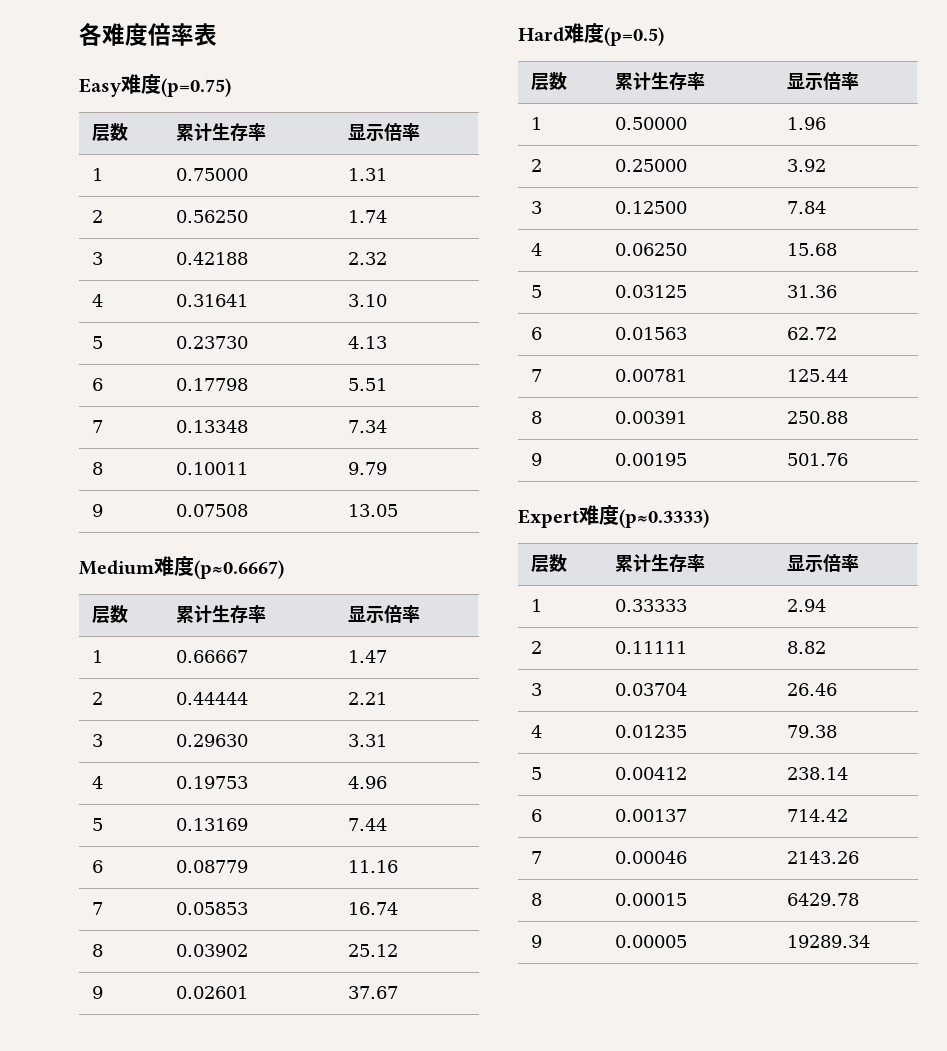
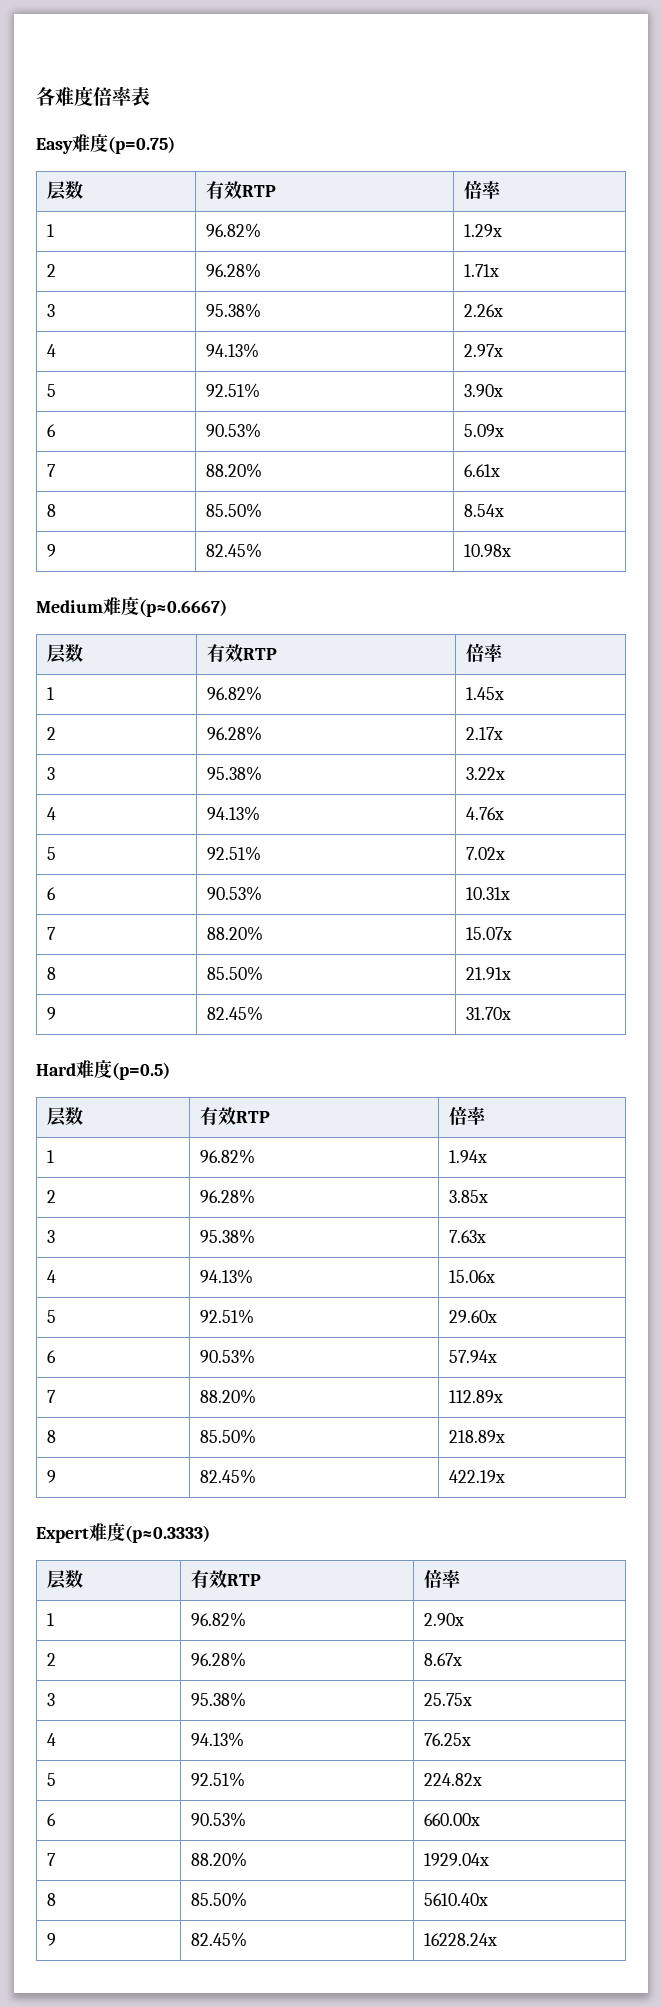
[176,123,267,141] [348,123,421,141] [92,168,104,181] [176,168,249,181] [348,168,388,181] [92,210,104,223] [176,210,249,223] [348,210,388,223] [92,252,104,265] [176,252,249,265] [348,252,388,265] [92,294,104,307] [176,294,249,307] [348,294,388,307] [92,336,104,349] [176,336,249,349] [348,336,388,349] [92,378,104,391] [176,378,249,391] [348,378,388,391] [92,420,104,433] [176,420,249,433] [348,420,388,433] [92,462,104,475] [176,462,249,475] [348,462,388,475] [92,504,104,517] [176,504,249,517] [348,504,399,517] 累计生存率 | 显示倍率 // 1 | 0.75000 | 1.31 // 2 | 0.56250 | 1.74 // 3 | 0.42188 | 2.32 // 4 | 0.31641 | 3.10 // 5 | 0.23730 | 4.13 // 6 | 0.17798 | 5.51 // 7 | 0.13348 | 7.34 // 8 | 0.10011 | 9.79 // 9 | 0.07508 | 13.05 -> [206,181,277,199] [464,180,502,199] [47,224,55,237] [206,223,262,238] [464,224,503,237] [47,264,57,277] [206,263,262,278] [464,264,500,277] [47,304,56,317] [206,303,262,318] [464,304,504,317] [47,344,57,357] [206,343,260,358] [464,344,504,357] [47,384,57,397] [206,383,261,398] [464,384,504,397] [47,424,57,437] [206,423,262,438] [464,424,505,437] [47,464,57,477] [206,463,263,478] [464,464,501,477] [47,504,57,517] [206,503,263,518] [464,504,505,517] [47,544,57,557] [206,543,263,558] [464,544,512,557] 有效RTP | 倍率 // 1 | 96.82% | 1.29x // 2 | 96.28% | 1.71x // 3 | 95.38% | 2.26x // 4 | 94.13% | 2.97x // 5 | 92.51% | 3.90x // 6 | 90.53% | 5.09x // 7 | 88.20% | 6.61x // 8 | 85.50% | 8.54x // 9 | 82.45% | 10.98x
[176,605,267,623] [348,605,421,623] [92,650,104,663] [176,650,249,663] [348,650,388,663] [92,692,104,705] [176,692,249,705] [348,692,388,705] [92,734,104,747] [176,734,249,747] [348,734,388,747] [92,776,104,789] [176,776,249,789] [348,776,388,789] [92,818,104,831] [176,818,249,831] [348,818,388,831] [92,860,104,873] [176,860,249,873] [348,860,399,873] [92,902,104,915] [176,902,249,915] [348,902,399,915] [92,944,104,957] [176,944,249,957] [348,944,399,957] [92,986,104,999] [176,986,249,999] [348,986,399,999] 累计生存率 | 显示倍率 // 1 | 0.66667 | 1.47 // 2 | 0.44444 | 2.21 // 3 | 0.29630 | 3.31 // 4 | 0.19753 | 4.96 // 5 | 0.13169 | 7.44 // 6 | 0.08779 | 11.16 // 7 | 0.05853 | 16.74 // 8 | 0.03902 | 25.12 // 9 | 0.02601 | 37.67 -> [207,644,278,662] [466,643,504,662] [47,687,55,700] [207,686,263,701] [466,687,505,700] [47,727,57,740] [207,726,263,741] [466,727,504,740] [47,767,56,780] [207,766,263,781] [466,767,506,780] [47,807,57,820] [207,806,261,821] [466,807,505,820] [47,847,57,860] [207,846,262,861] [466,847,506,860] [47,887,57,900] [207,886,263,901] [466,887,511,900] [47,927,57,940] [207,926,264,941] [466,927,513,940] [47,967,57,980] [207,966,264,981] [466,967,512,980] [47,1007,57,1020] [207,1006,264,1021] [466,1007,512,1020] 有效RTP | 倍率 // 1 | 96.82% | 1.45x // 2 | 96.28% | 2.17x // 3 | 95.38% | 3.22x // 4 | 94.13% | 4.76x // 5 | 92.51% | 7.02x // 6 | 90.53% | 10.31x // 7 | 88.20% | 15.07x // 8 | 85.50% | 21.91x // 9 | 82.45% | 31.70x
[615,72,706,90] [787,72,860,90] [531,117,543,130] [615,117,688,130] [787,117,827,130] [531,159,543,172] [615,159,688,172] [787,159,827,172] [531,201,543,214] [615,201,688,214] [787,201,827,214] [531,243,543,256] [615,243,688,256] [787,243,838,256] [531,285,543,298] [615,285,688,298] [787,285,838,298] [531,327,543,340] [615,327,688,340] [787,327,838,340] [531,369,543,382] [615,369,688,382] [787,369,849,382] [531,411,543,424] [615,411,688,424] [787,411,849,424] [531,453,543,466] [615,453,688,466] [787,453,849,466] 累计生存率 | 显示倍率 // 1 | 0.50000 | 1.96 // 2 | 0.25000 | 3.92 // 3 | 0.12500 | 7.84 // 4 | 0.06250 | 15.68 // 5 | 0.03125 | 31.36 // 6 | 0.01563 | 62.72 // 7 | 0.00781 | 125.44 // 8 | 0.00391 | 250.88 // 9 | 0.00195 | 501.76 -> [200,1107,271,1125] [449,1106,487,1125] [47,1150,55,1163] [200,1149,256,1164] [449,1150,488,1163] [47,1190,57,1203] [200,1189,256,1204] [449,1190,489,1203] [47,1230,56,1243] [200,1229,256,1244] [449,1230,487,1243] [47,1270,57,1283] [200,1269,254,1284] [449,1270,496,1283] [47,1310,57,1323] [200,1309,255,1324] [449,1310,498,1323] [47,1350,57,1363] [200,1349,256,1364] [449,1350,498,1363] [47,1390,57,1403] [200,1389,257,1404] [449,1390,504,1403] [47,1430,57,1443] [200,1429,257,1444] [449,1430,506,1443] [47,1470,57,1483] [200,1469,257,1484] [449,1470,506,1483] 有效RTP | 倍率 // 1 | 96.82% | 1.94x // 2 | 96.28% | 3.85x // 3 | 95.38% | 7.63x // 4 | 94.13% | 15.06x // 5 | 92.51% | 29.60x // 6 | 90.53% | 57.94x // 7 | 88.20% | 112.89x // 8 | 85.50% | 218.89x // 9 | 82.45% | 422.19x
[615,554,706,572] [787,554,860,572] [531,599,543,612] [615,599,688,612] [787,599,827,612] [531,641,543,654] [615,641,688,654] [787,641,827,654] [531,683,543,696] [615,683,688,696] [787,683,838,696] [531,725,543,738] [615,725,688,738] [787,725,838,738] [531,767,543,780] [615,767,688,780] [787,767,849,780] [531,809,543,822] [615,809,688,822] [787,809,849,822] [531,851,543,864] [615,851,688,864] [787,851,860,864] [531,893,543,906] [615,893,688,906] [787,893,860,906] [531,935,543,948] [615,935,688,948] [787,935,871,948] 累计生存率 | 显示倍率 // 1 | 0.33333 | 2.94 // 2 | 0.11111 | 8.82 // 3 | 0.03704 | 26.46 // 4 | 0.01235 | 79.38 // 5 | 0.00412 | 238.14 // 6 | 0.00137 | 714.42 // 7 | 0.00046 | 2143.26 // 8 | 0.00015 | 6429.78 // 9 | 0.00005 | 19289.34 -> [191,1570,262,1588] [424,1569,462,1588] [47,1613,55,1626] [191,1612,247,1627] [424,1613,465,1626] [47,1653,57,1666] [191,1652,247,1667] [424,1653,463,1666] [47,1693,56,1706] [191,1692,247,1707] [424,1693,473,1706] [47,1733,57,1746] [191,1732,245,1747] [424,1733,472,1746] [47,1773,57,1786] [191,1772,246,1787] [424,1773,483,1786] [47,1813,57,1826] [191,1812,247,1827] [424,1813,481,1826] [47,1853,57,1866] [191,1852,248,1867] [424,1853,490,1866] [47,1893,57,1906] [191,1892,248,1907] [424,1893,489,1906] [47,1933,57,1946] [191,1932,248,1947] [424,1933,498,1946] 有效RTP | 倍率 // 1 | 96.82% | 2.90x // 2 | 96.28% | 8.67x // 3 | 95.38% | 25.75x // 4 | 94.13% | 76.25x // 5 | 92.51% | 224.82x // 6 | 90.53% | 660.00x // 7 | 88.20% | 1929.04x // 8 | 85.50% | 5610.40x // 9 | 82.45% | 16228.24x

